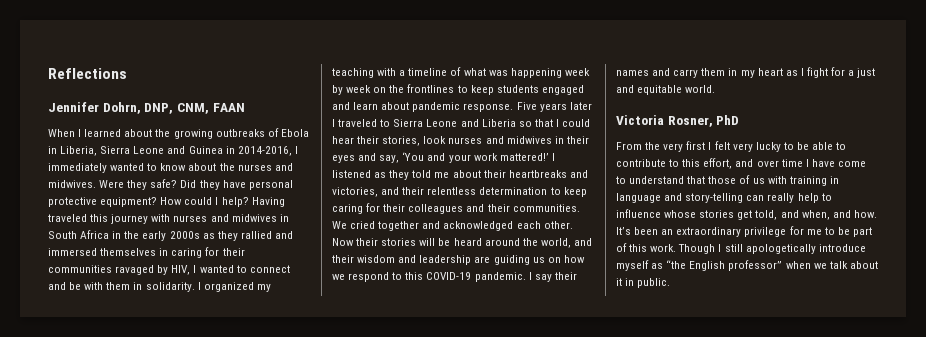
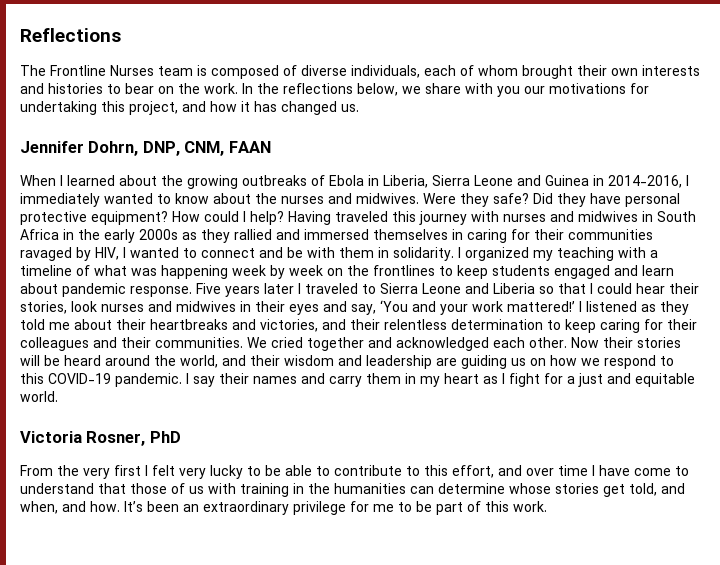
(127, 73) none -> [20,65,700,79] [20,83,649,97] [20,101,359,115] // The Frontline Nurses team is composed of diverse individuals, each of whom brought their own interests and histories to bear on the work. In the reflections below, we share with you our motivations for undertaking this project, and how it has changed us.
[616,193,832,203] [616,209,661,218] language and story-telling can really help to influence -> [308,483,505,494] the humanities can determine
[678,244,866,254] [616,260,878,271] [616,278,671,288] Though I still apologetically introduce myself as “the English professor” when we talk about it in public. -> (547, 506) none

